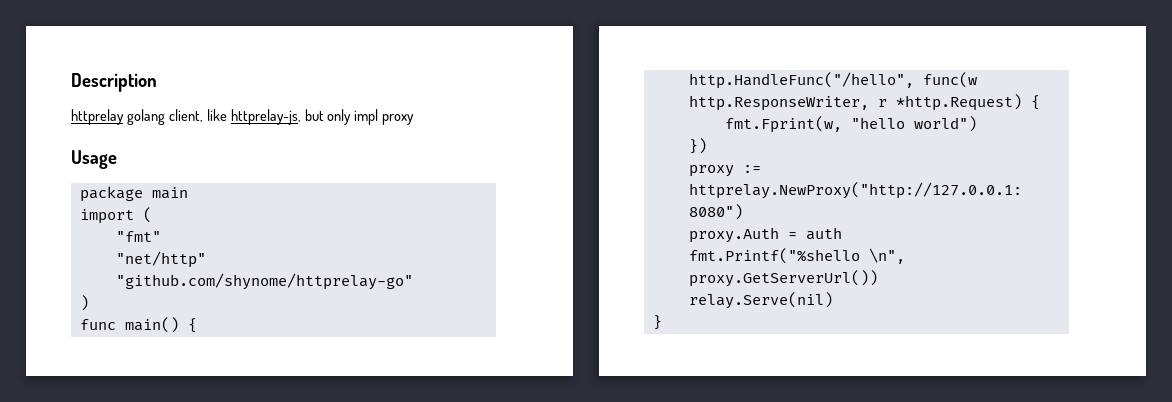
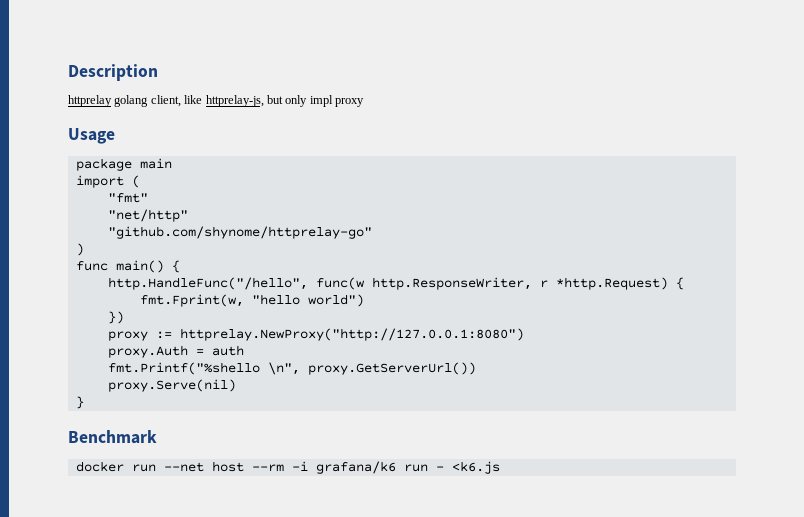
[688,292,833,309] relay.Serve(nil) -> [107,379,236,392] proxy.Serve(nil)
(662, 322) none -> [68,430,157,444] [75,461,500,474] // Benchmark // docker run --net host --rm -i grafana/k6 run - <k6.js

